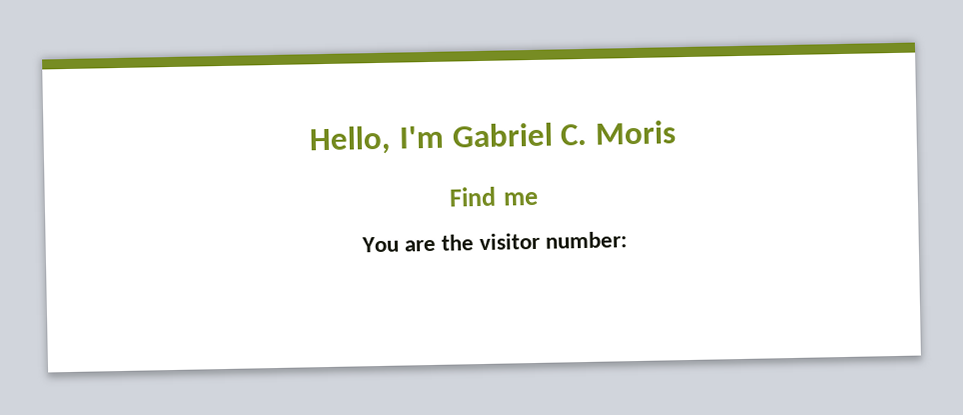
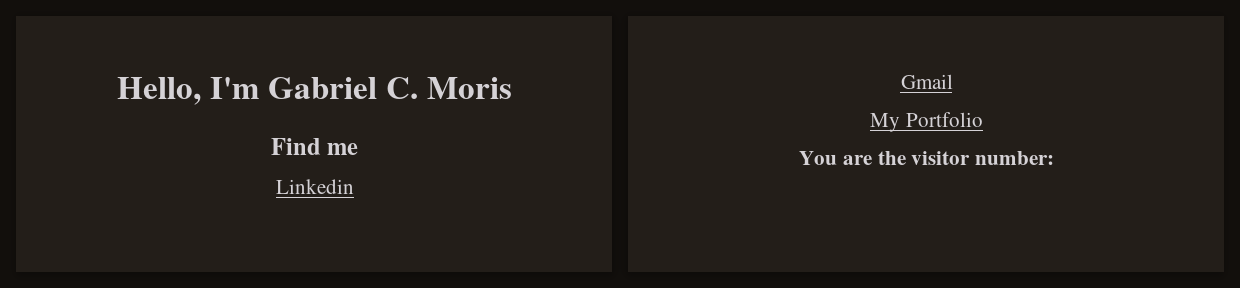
(538, 198) none -> [275,179,354,194] [900,74,953,89] [870,112,983,132] // Linkedin // Gmail // My Portfolio

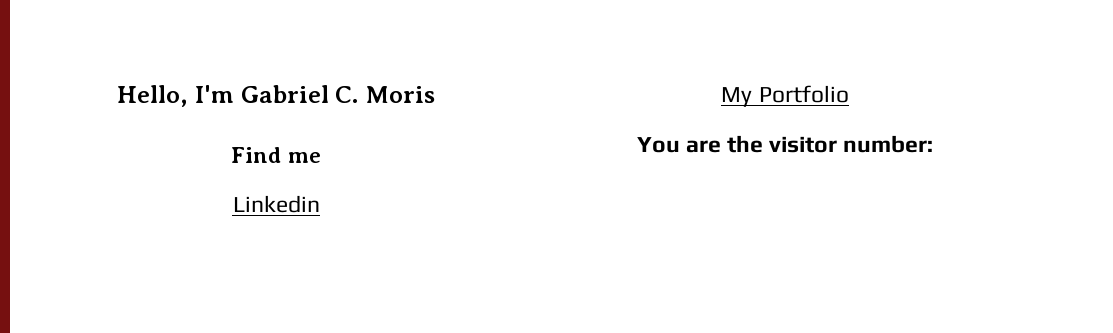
[900,74,953,89] // Gmail -> (320, 204) none

